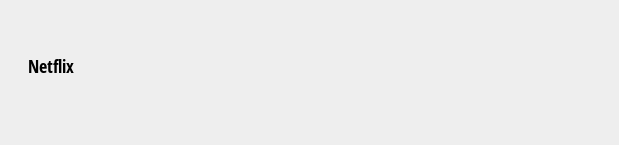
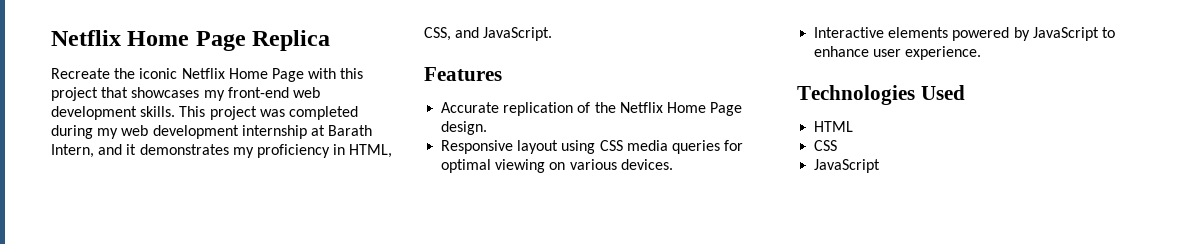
[28,59,74,73] Netflix -> [51,30,331,51] [51,68,364,82] [51,87,320,101] [51,106,358,120] [51,125,373,139] [51,144,393,158] [424,27,553,41] [424,67,502,81] [441,102,743,116] [441,121,488,135] [441,140,744,154] [441,159,673,173] [814,27,1115,41] [814,46,982,60] [797,85,965,105] [814,121,854,132] [814,140,838,151] [814,159,881,173] Netflix Home Page Replica // Recreate the iconic Netflix Home Page with this project that showcases my front-end web development skills. This project was completed during my web development internship at Barath Intern, and it demonstrates my proficiency in HTML, CSS, and JavaScript. // Features // Accurate replication of the Netflix Home Page design. // Responsive layout using CSS media queries for optimal viewing on various devices. // Interactive elements powered by JavaScript to enhance user experience. // Technologies Used // HTML // CSS // JavaScript

